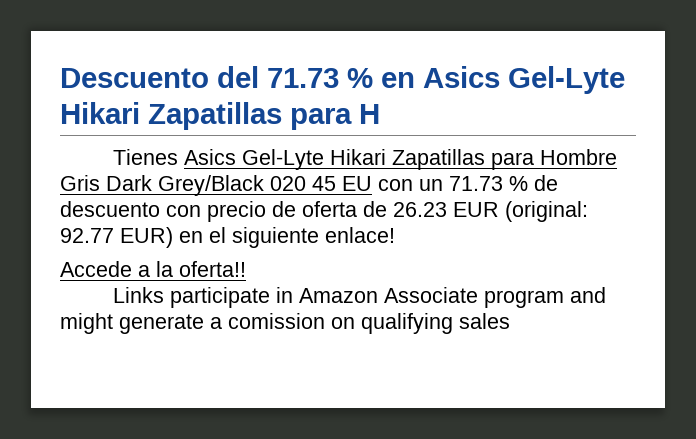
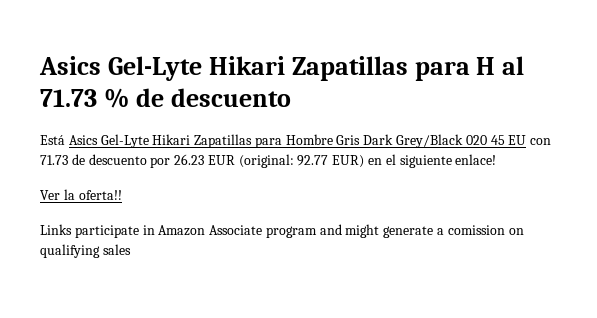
[60,66,415,88] Descuento del 71.73 % en -> (39, 65) none
[113,149,179,165] // Tienes -> [502,56,525,75] [40,88,291,108] [40,135,65,145] al 71.73 % de descuento // Está
[419,175,558,191] [60,201,387,222] un 71.73 % de descuento con precio de oferta de -> [40,154,171,168] 71.73 de descuento por
[60,261,150,277] Accede a -> [40,190,60,200] Ver

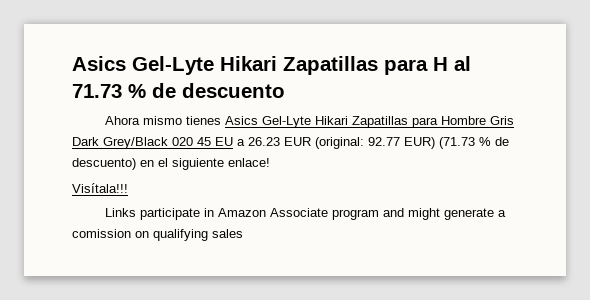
[40,135,65,145] Está -> [105,116,222,125] Ahora mismo tienes
[530,138,552,145] [40,154,171,168] con 71.73 de descuento por -> [237,139,245,146] a
(365, 161) none -> [439,137,509,149] [72,158,136,170] (71.73 % de descuento)
[40,189,122,200] Ver la oferta!! -> [72,183,128,193] Visítala!!!

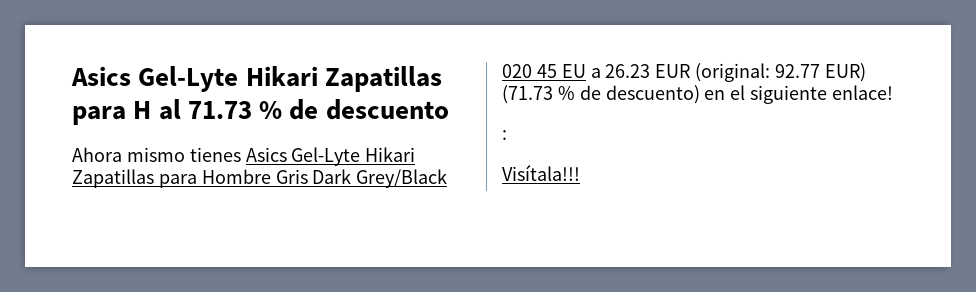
(270, 162) none -> [502,130,507,140] // :
[105,208,507,220] [72,229,243,241] // Links participate in Amazon Associate program and might generate a comission on qualifying sales -> (580, 173) none

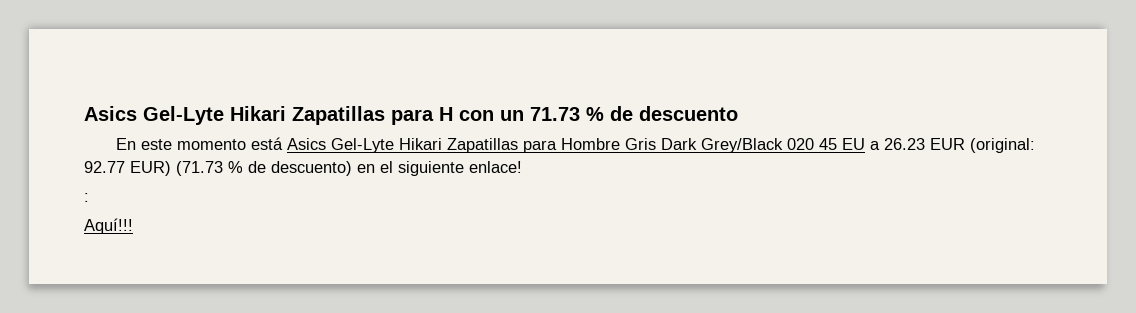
[158,99,181,120] al -> [459,110,524,121] con un
[72,147,241,162] Ahora mismo tienes -> [115,137,283,150] En este momento está
[502,165,580,181] Visítala!!! -> [84,218,133,234] Aquí!!!

